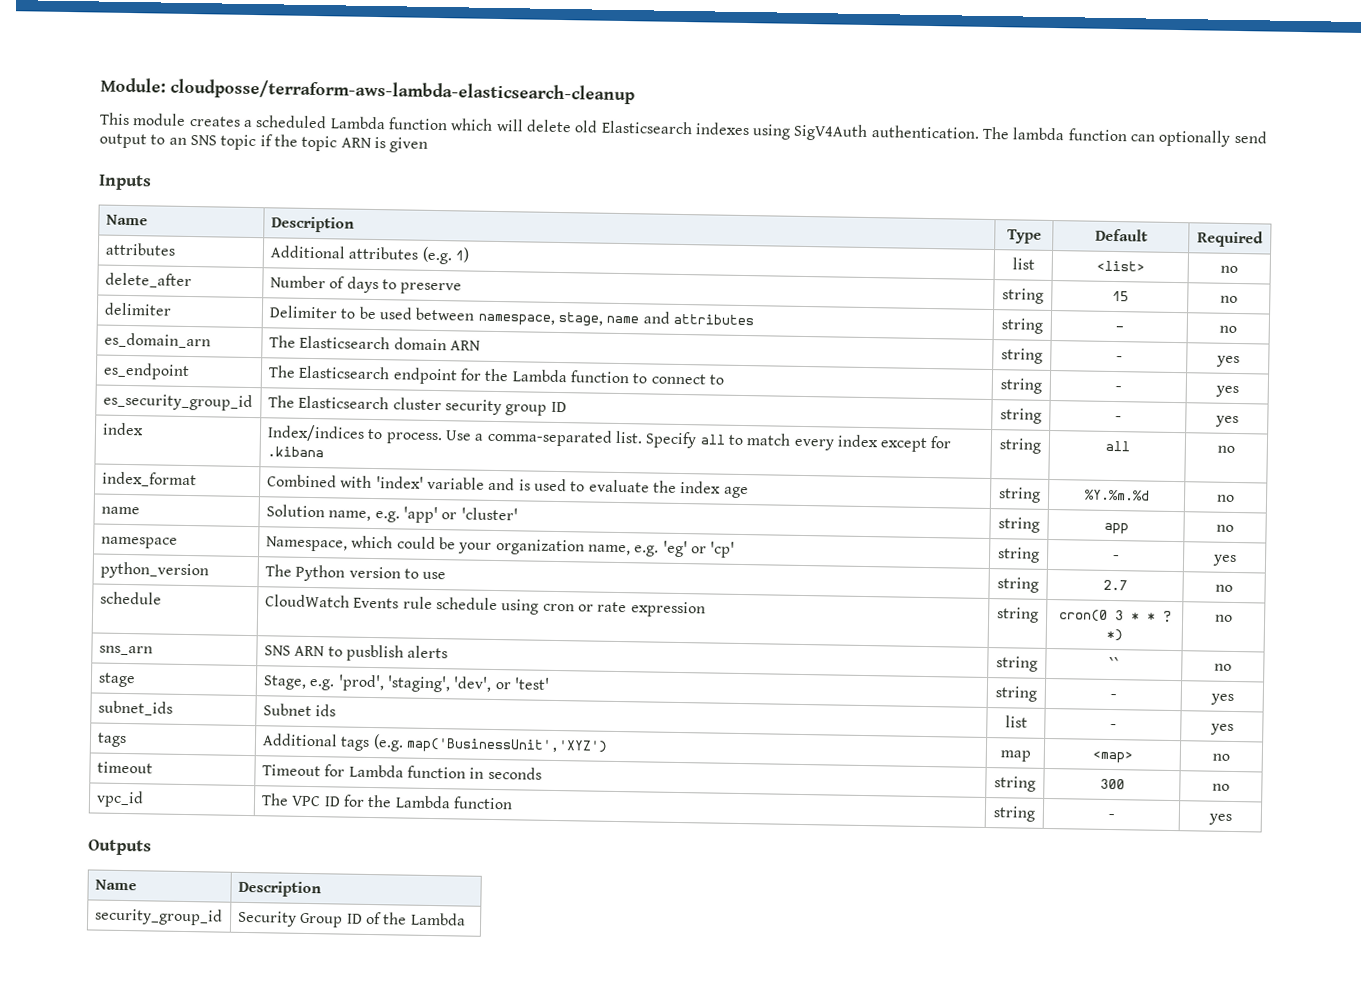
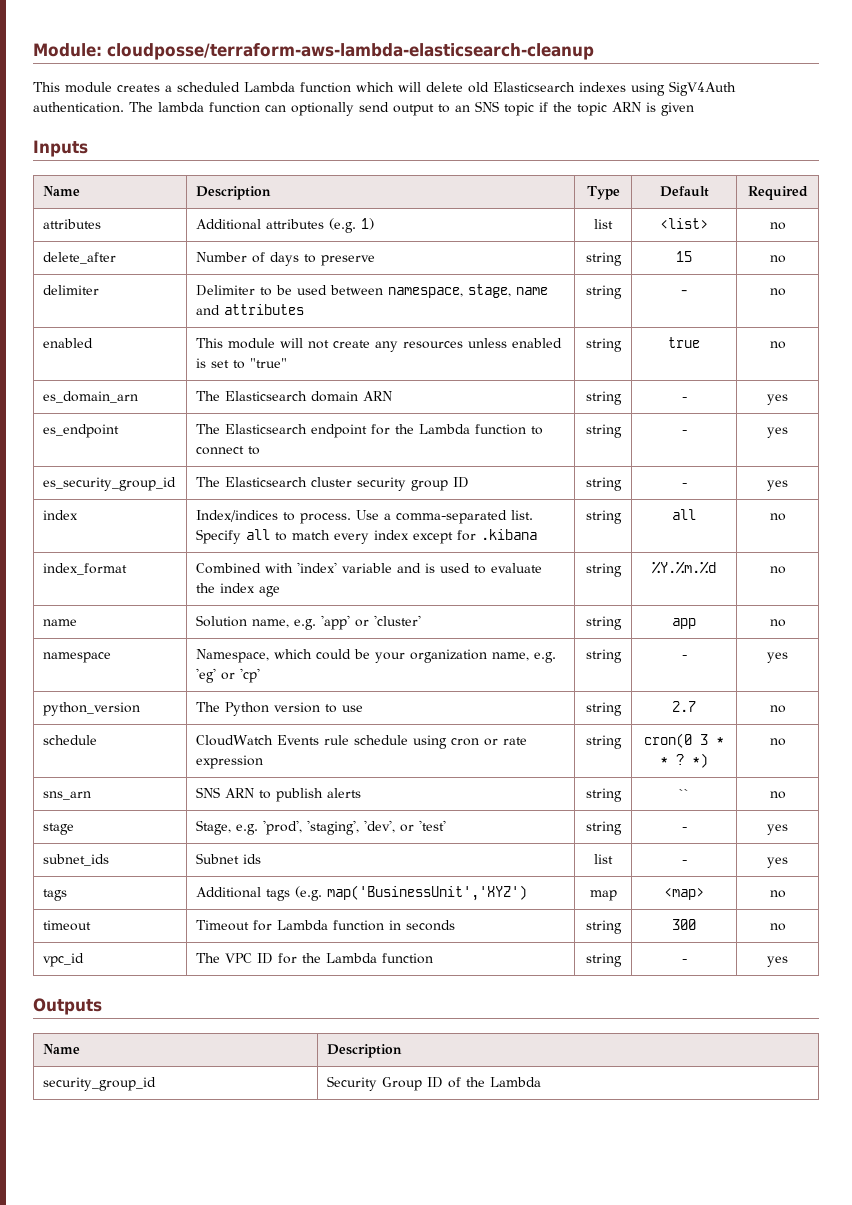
(1237, 329) none -> [43,338,94,348] [196,338,563,352] [196,358,288,369] [585,338,622,352] [668,337,700,348] [769,341,786,349] // enabled | This module will not create any resources unless enabled is set to "true" | string | true | no
[345,644,404,662] pusblish -> [276,788,324,802] publish

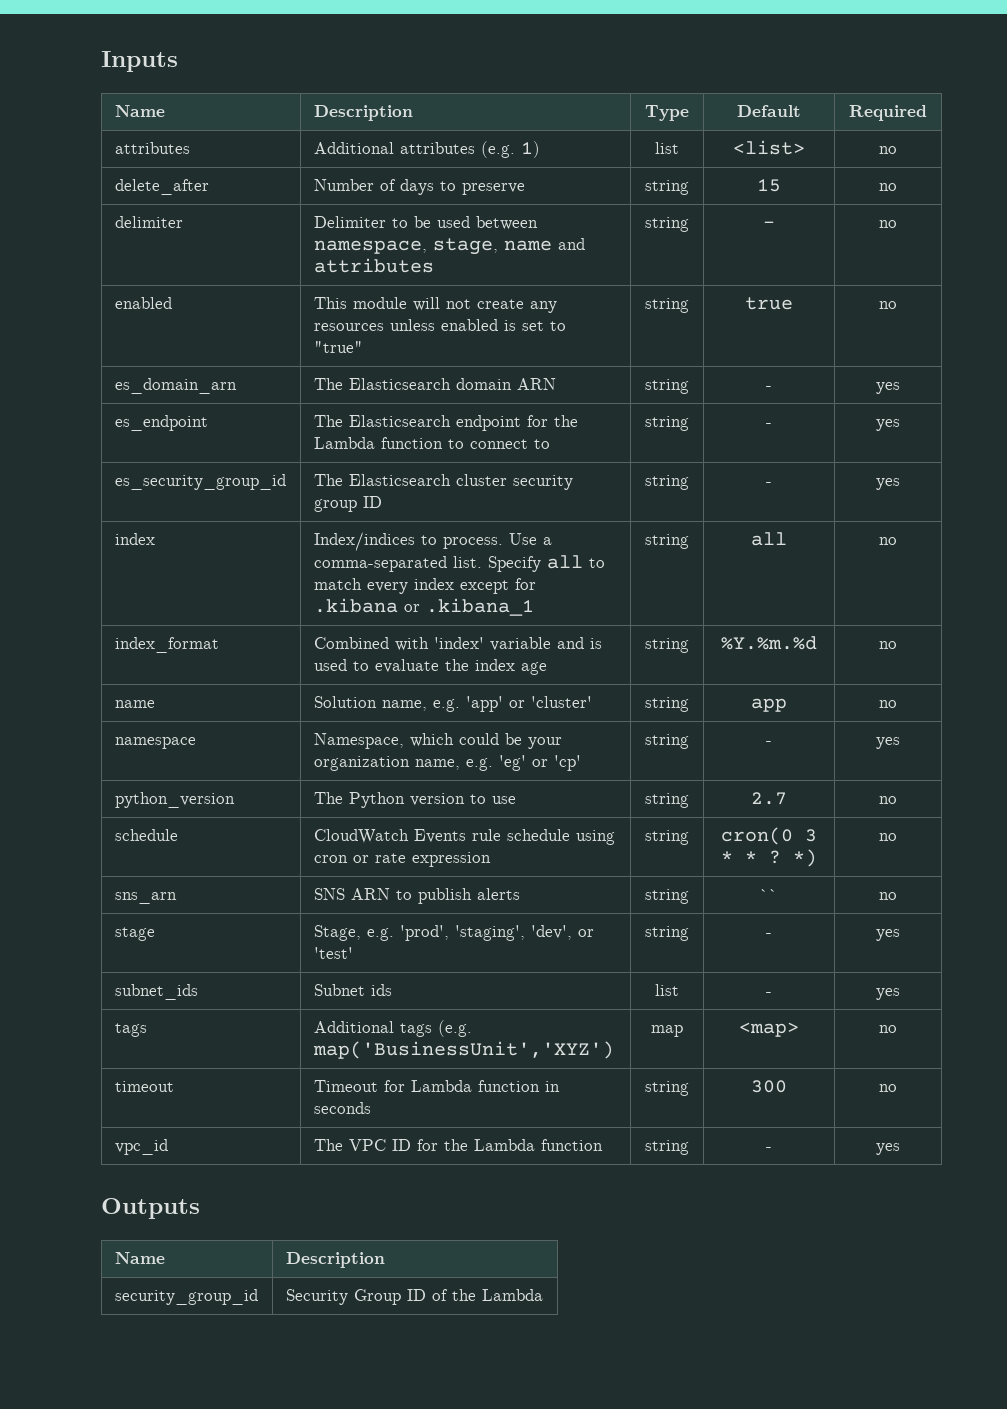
[33,43,594,60] [33,81,736,96] [33,101,694,116] Module: cloudposse/terraform-aws-lambda-elasticsearch-cleanup // This module creates a scheduled Lambda function which will delete old Elasticsearch indexes using SigV4Auth authentication. The lambda function can optionally send output to an SNS topic if the topic ARN is given // -> (101, 61) none
(538, 534) none -> [403,598,534,616] or .kibana_1

